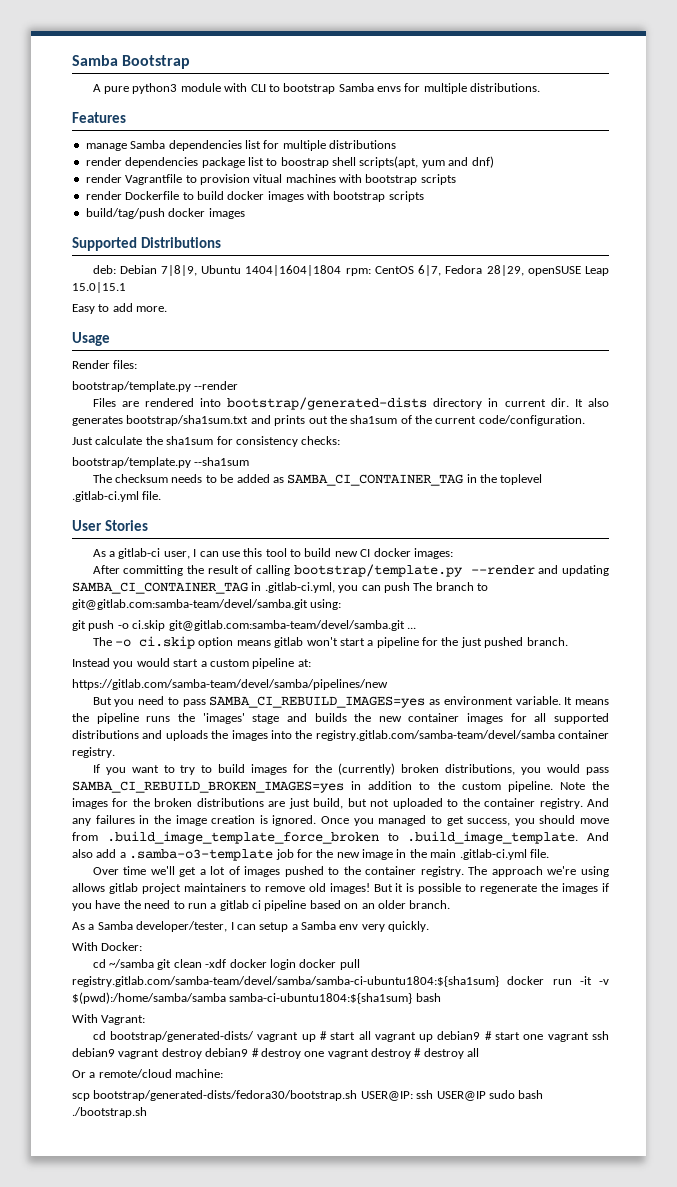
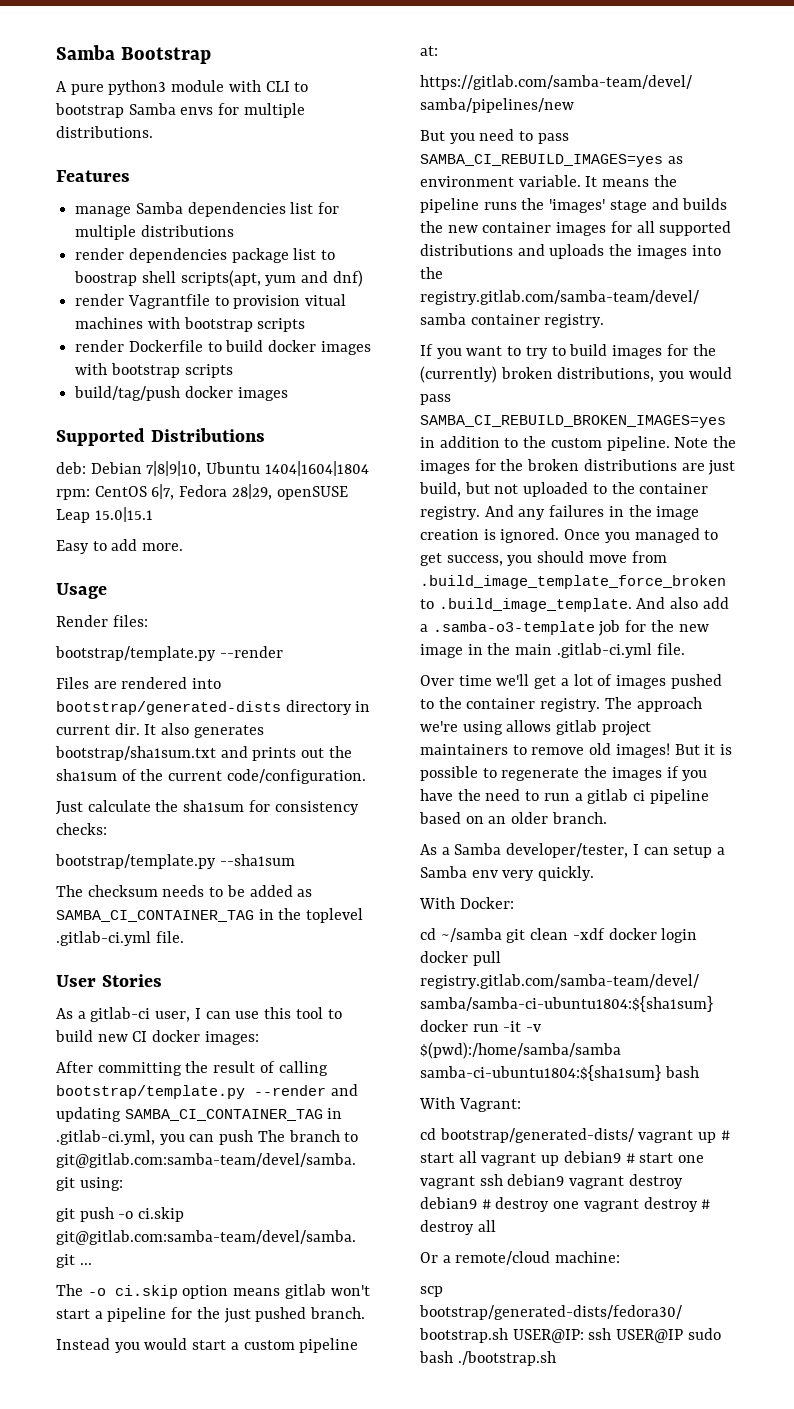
[161,265,198,276] 7|8|9, -> [146,461,202,477] 7|8|9|10,

